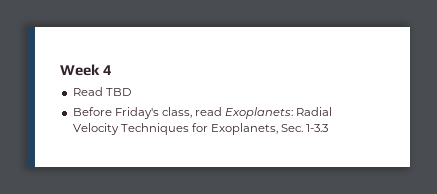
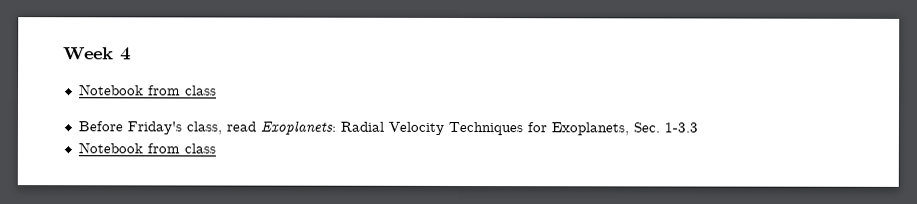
[72,87,132,96] Read TBD -> [78,84,217,96] Notebook from class
(329, 128) none -> [77,142,216,154] // Notebook from class

